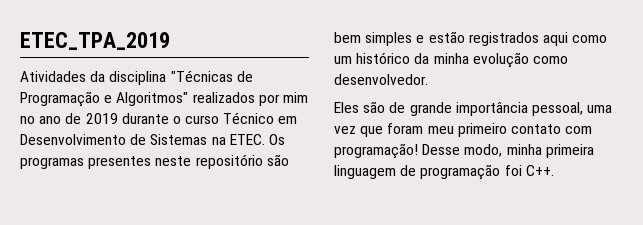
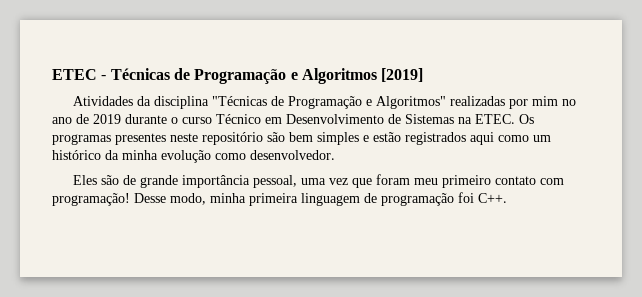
[20,32,170,50] ETEC_TPA_2019 -> [52,68,424,84] ETEC - Técnicas de Programação e Algoritmos [2019]
[192,92,255,103] realizados -> [449,96,505,106] realizadas

